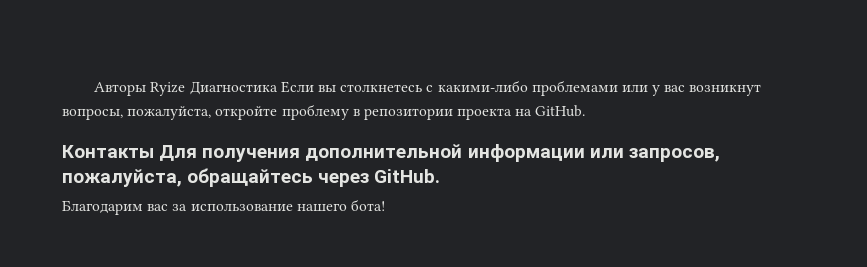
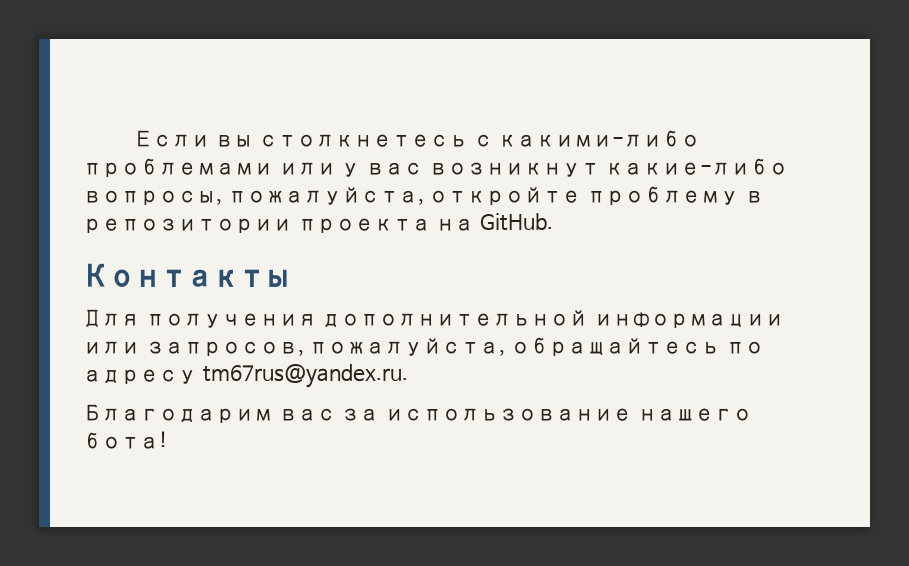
[94,81,278,96] Авторы Ryize Диагностика -> (133, 138) none
(762, 90) none -> [605,158,789,175] какие-либо
(154, 151) none -> (291, 275) //
[318,169,441,187] через GitHub. -> [725,341,764,354] [83,364,408,388] по адресу tm67rus@yandex.ru.

